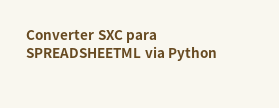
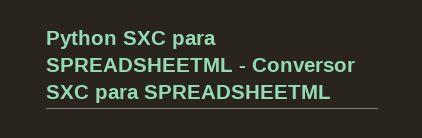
[26,29,158,43] [26,46,218,61] Converter SXC para SPREADSHEETML via Python -> [46,30,216,49] [46,58,355,72] [46,85,331,103] Python SXC para SPREADSHEETML - Conversor SXC para SPREADSHEETML

